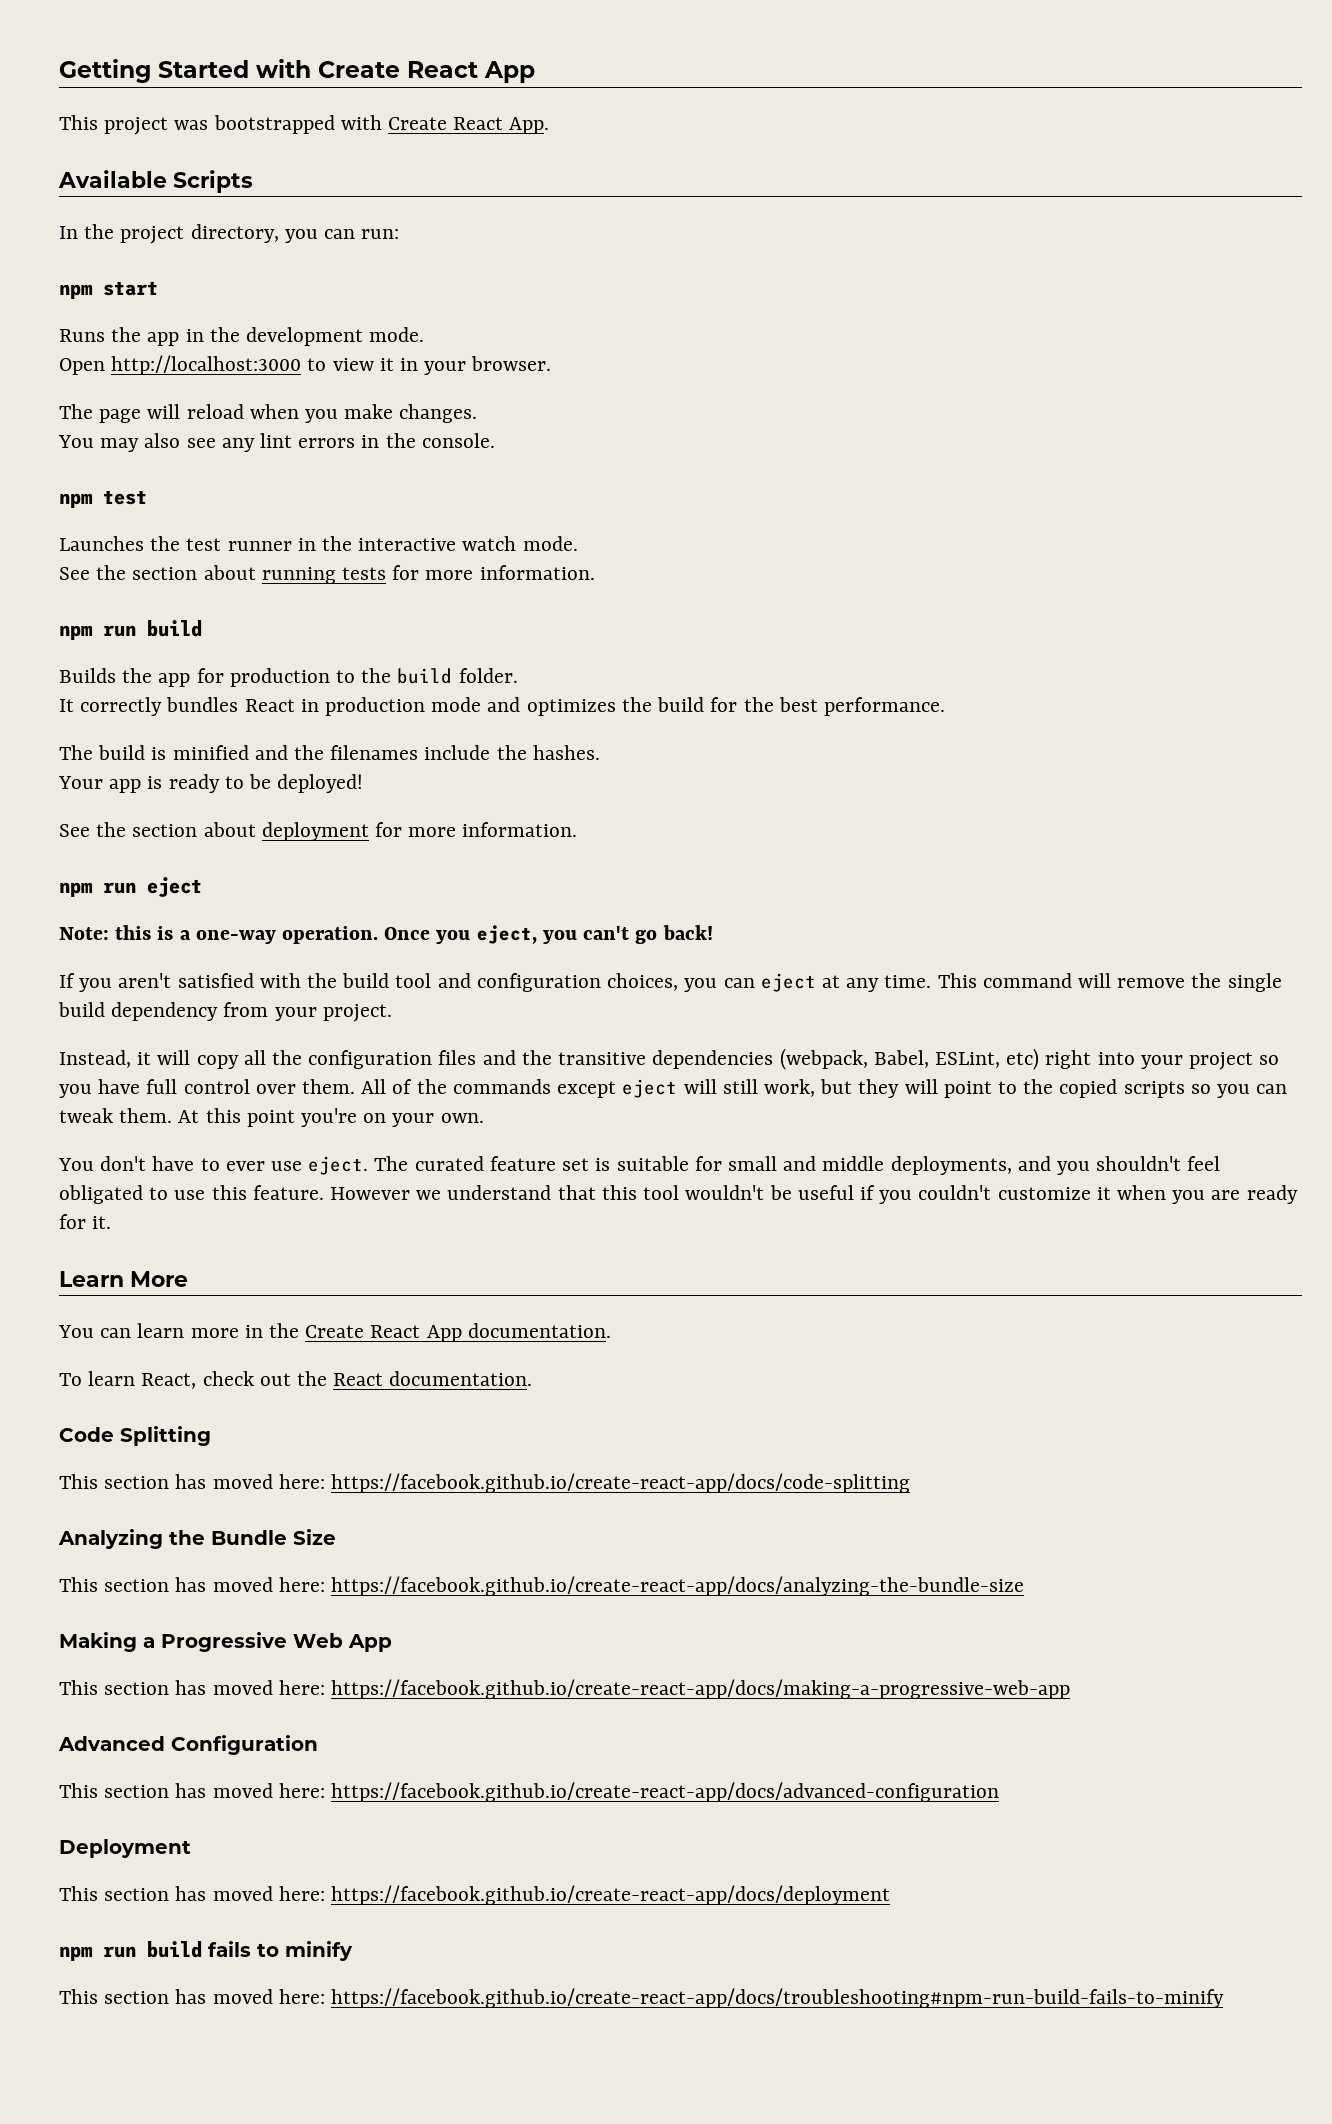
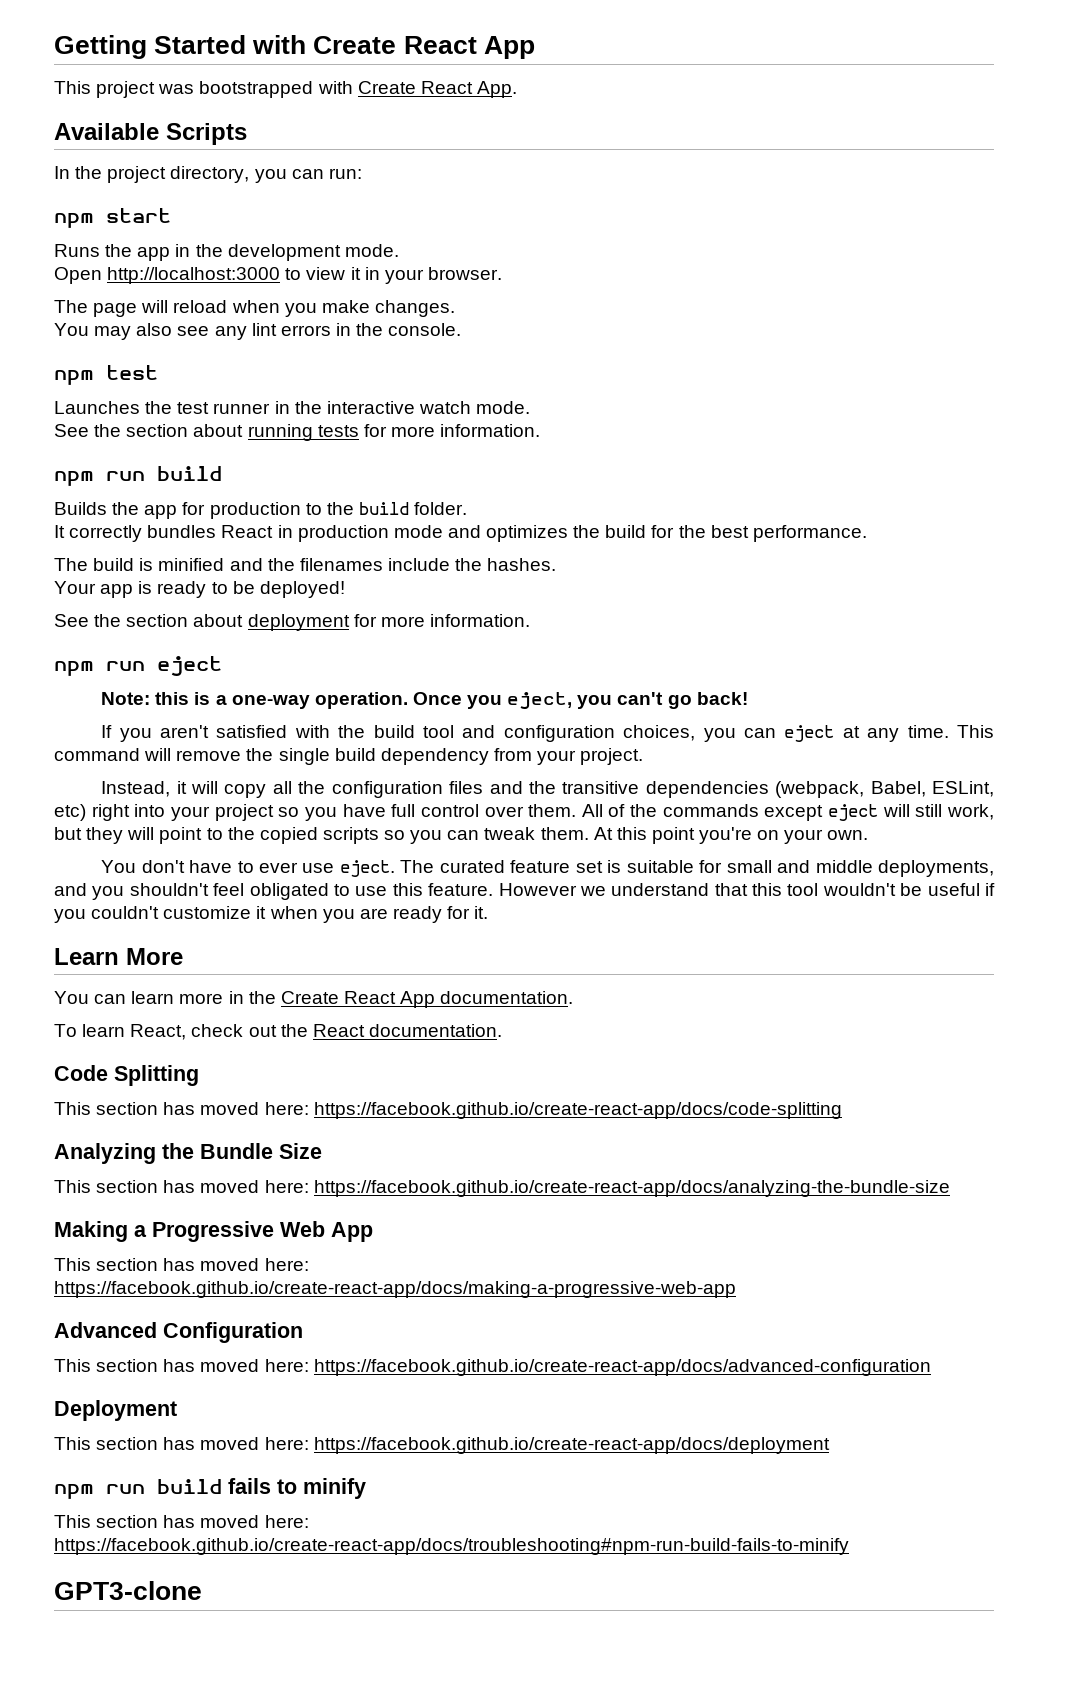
(1225, 1998) none -> [54,1581,202,1600] // GPT3-clone

